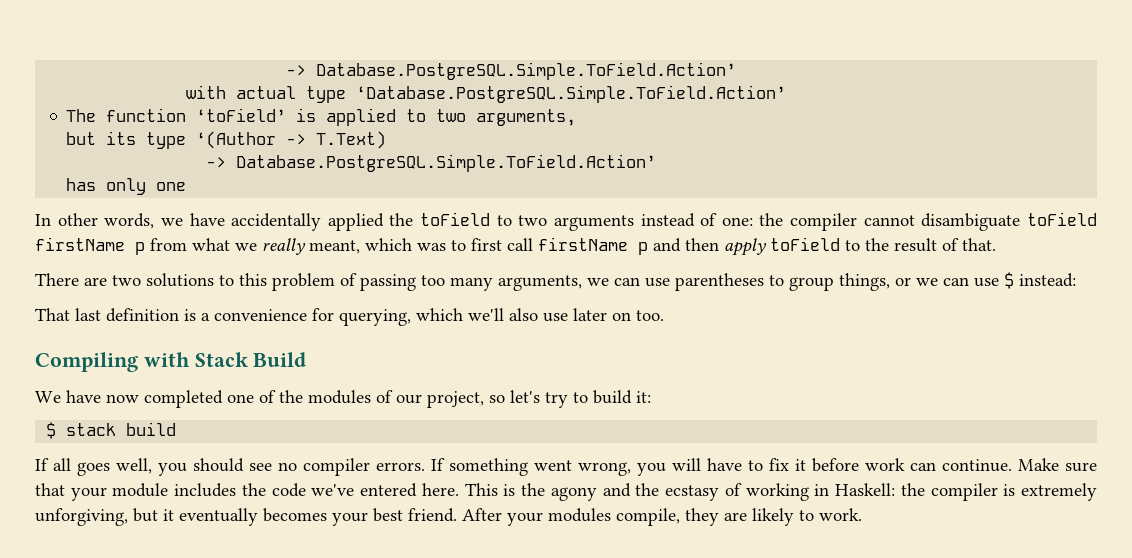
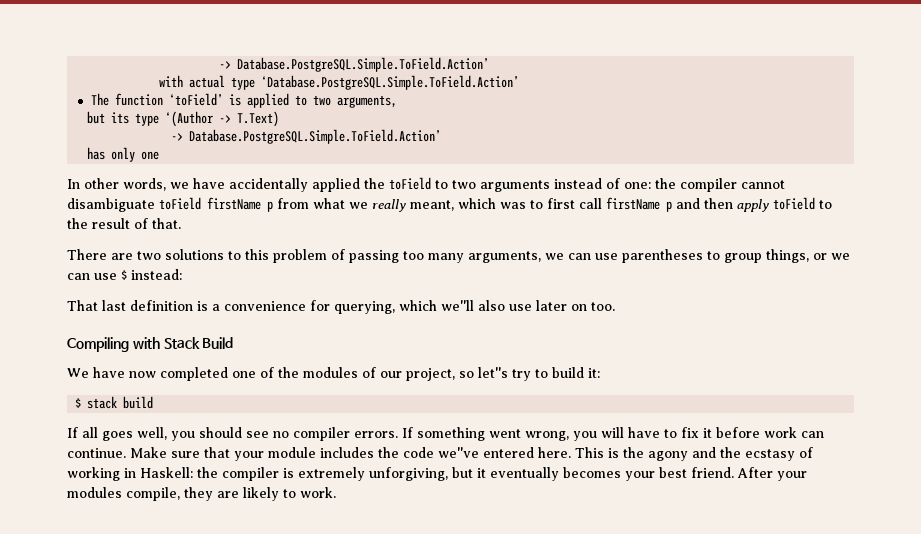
[468,308,504,321] we'll -> [441,300,474,311] we''ll
[510,390,540,403] let's -> [478,367,508,378] let''s
[311,484,355,496] we've -> [438,447,479,458] we''ve

